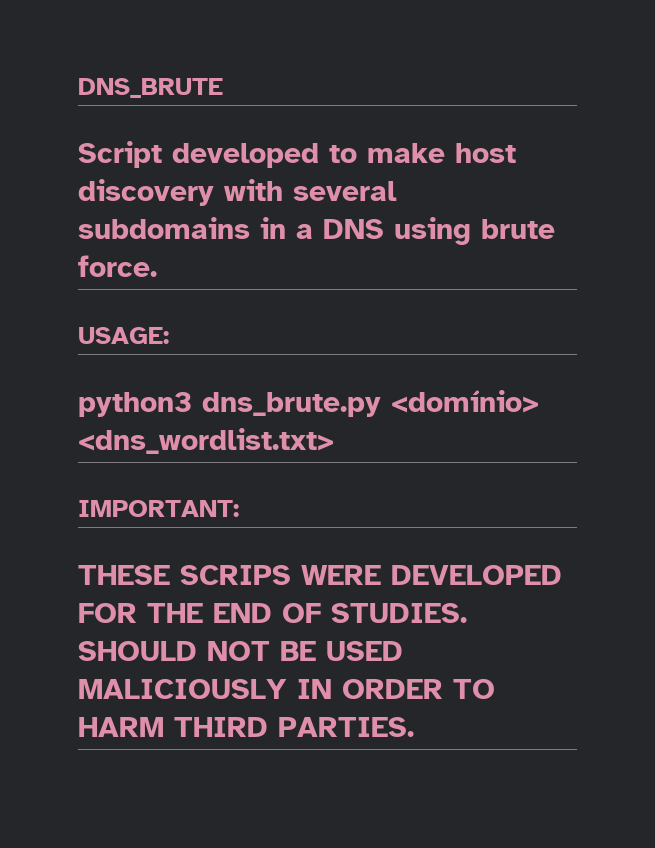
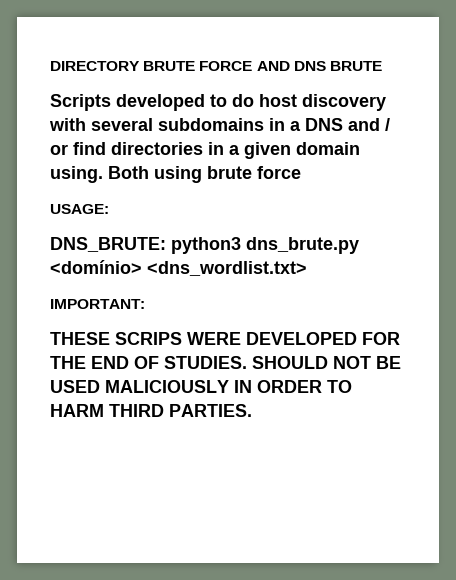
[78,78,223,98] [78,141,162,168] DNS_BRUTE // Script -> [50,61,382,71] [50,94,111,111] DIRECTORY BRUTE FORCE AND DNS BRUTE // Scripts
[367,143,445,163] make -> [232,94,254,107] do
(384, 229) none -> [348,118,390,131] [50,142,360,159] [50,166,149,183] and / or find directories in a given domain using. Both
[78,255,157,277] force. -> [257,166,301,179] force
(169, 335) none -> [50,237,166,252] DNS_BRUTE:

